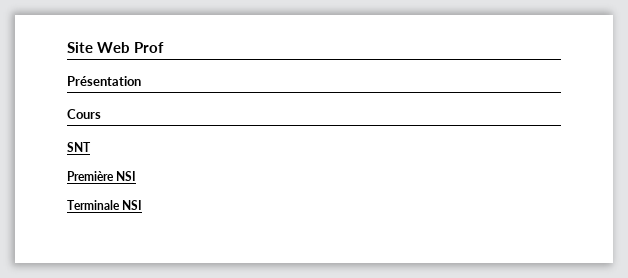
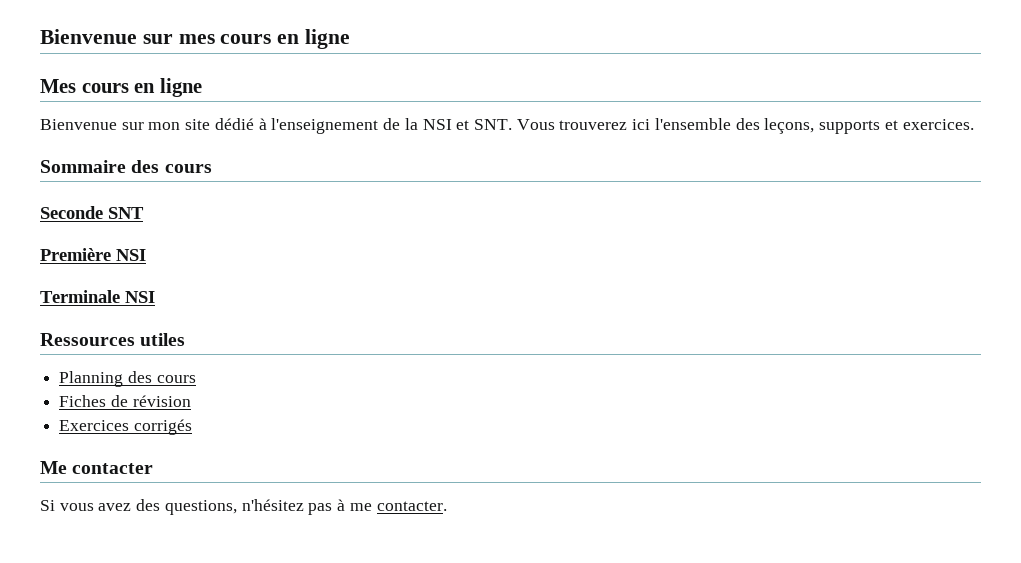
[67,42,164,53] [67,76,141,86] [67,109,101,119] Site Web Prof // Présentation // Cours // -> [40,29,351,49] [40,78,202,97] [40,118,974,134] [40,160,212,173] [40,206,103,219] Bienvenue sur mes cours en ligne // Mes cours en ligne // Bienvenue sur mon site dédié à l'enseignement de la NSI et SNT. Vous trouverez ici l'ensemble des leçons, supports et exercices. // Sommaire des cours // Seconde
(143, 205) none -> [40,333,186,346] [59,371,196,387] [59,395,191,407] [59,419,192,435] [40,461,154,474] [40,499,447,515] // Ressources utiles // Planning des cours // Fiches de révision // Exercices corrigés // Me contacter // Si vous avez des questions, n'hésitez pas à me contacter.

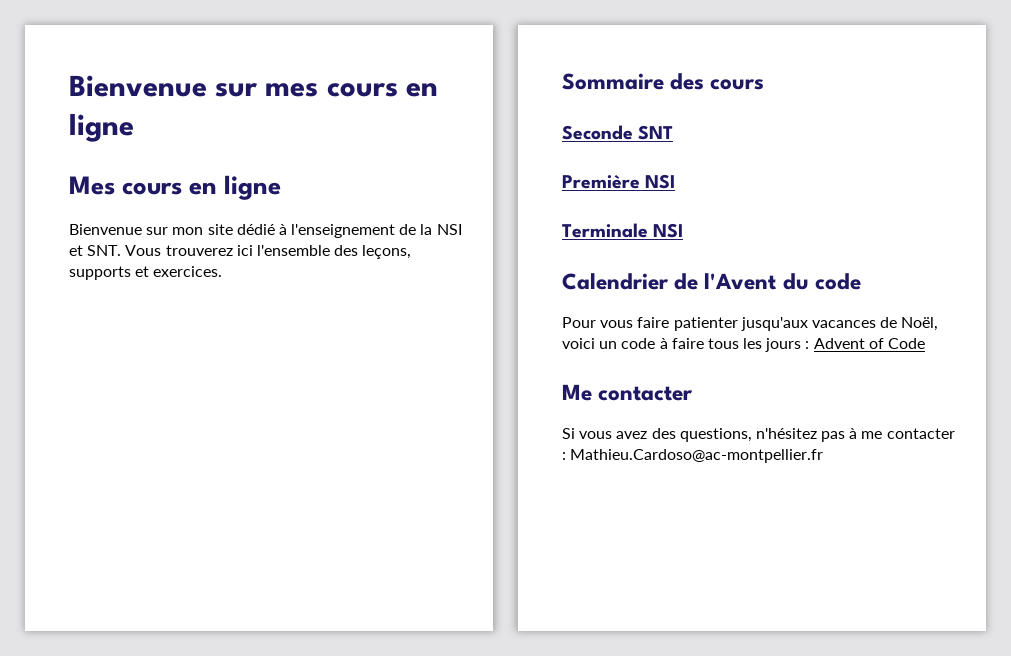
[40,333,186,346] [59,371,196,387] [59,395,191,407] [59,419,192,435] Ressources utiles // Planning des cours // Fiches de révision // Exercices corrigés -> [562,273,861,290] [562,317,939,331] [562,338,926,352] Calendrier de l'Avent du code // Pour vous faire patienter jusqu'aux vacances de Noël, voici un code à faire tous les jours : Advent of Code
[376,501,447,511] contacter. -> [886,428,955,439] [562,449,824,463] contacter : Mathieu.Cardoso@ac-montpellier.fr

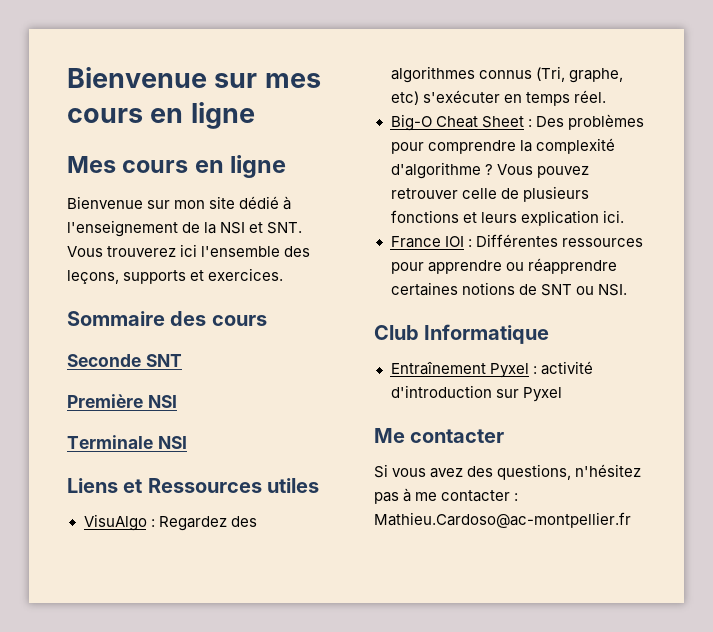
[562,273,861,290] [562,317,939,331] [562,338,926,352] Calendrier de l'Avent du code // Pour vous faire patienter jusqu'aux vacances de Noël, voici un code à faire tous les jours : Advent of Code -> [67,478,320,493] [83,514,257,531] [390,66,623,83] [390,90,606,106] [390,114,644,131] [390,138,615,154] [390,162,589,179] [390,186,589,202] [390,210,624,226] [390,234,643,248] [390,258,617,274] [390,282,627,296] [374,324,550,344] [390,361,593,378] [390,385,562,402] Liens et Ressources utiles // VisuAlgo : Regardez des algorithmes connus (Tri, graphe, etc) s'exécuter en temps réel. // Big-O Cheat Sheet : Des problèmes pour comprendre la complexité d'algorithme ? Vous pouvez retrouver celle de plusieurs fonctions et leurs explication ici. // France IOI : Différentes ressources pour apprendre ou réapprendre certaines notions de SNT ou NSI. // Club Informatique // Entraînement Pyxel : activité d'introduction sur Pyxel

